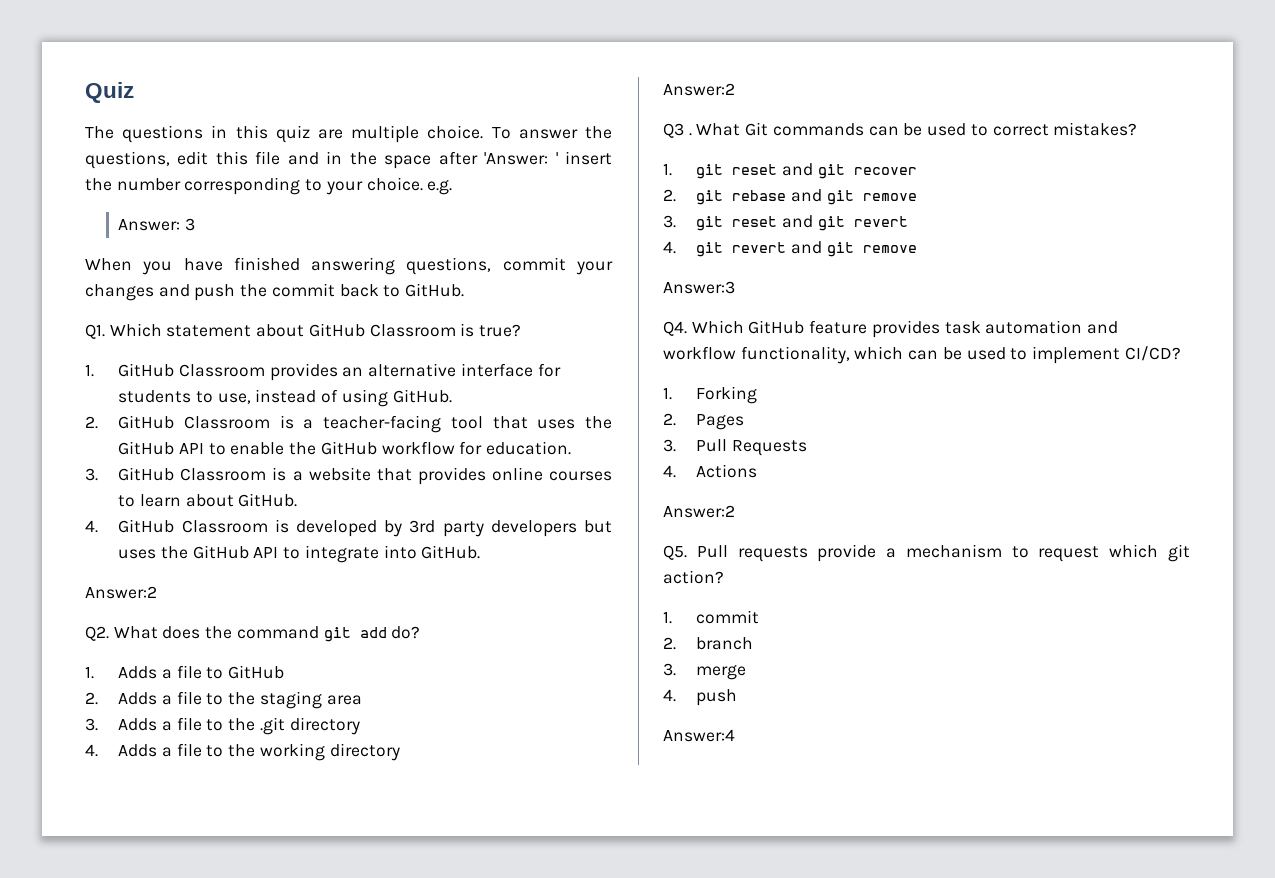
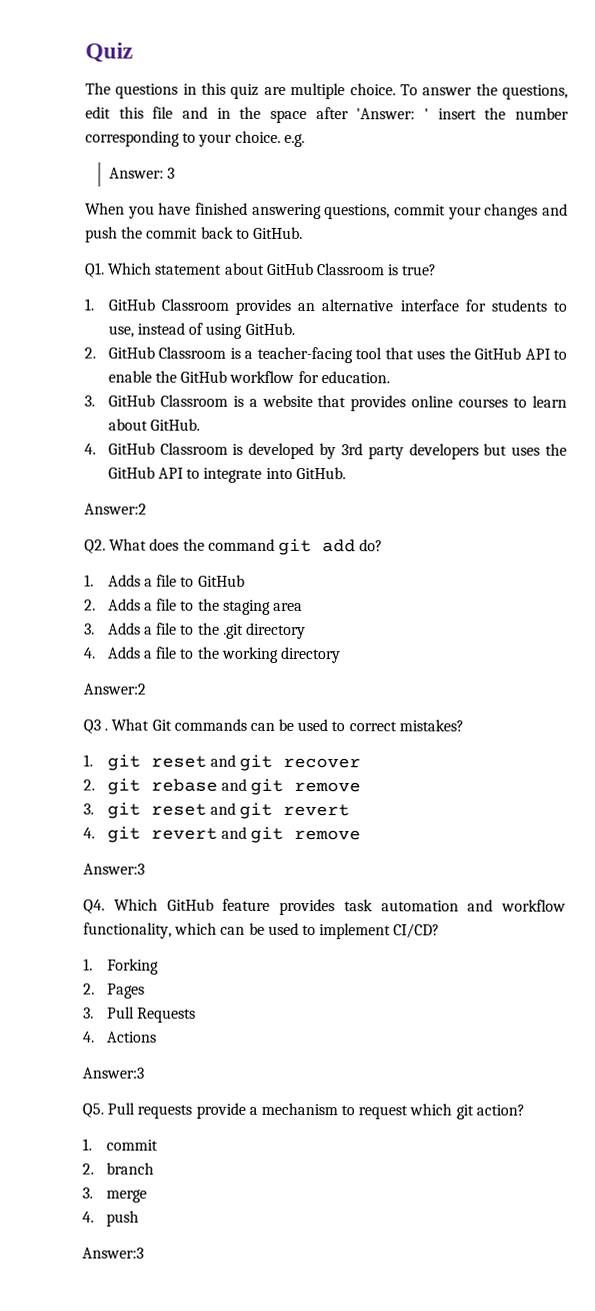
[663,505,735,518] Answer:2 -> [82,1067,144,1079] Answer:3
[663,729,735,742] Answer:4 -> [82,1247,144,1259] Answer:3

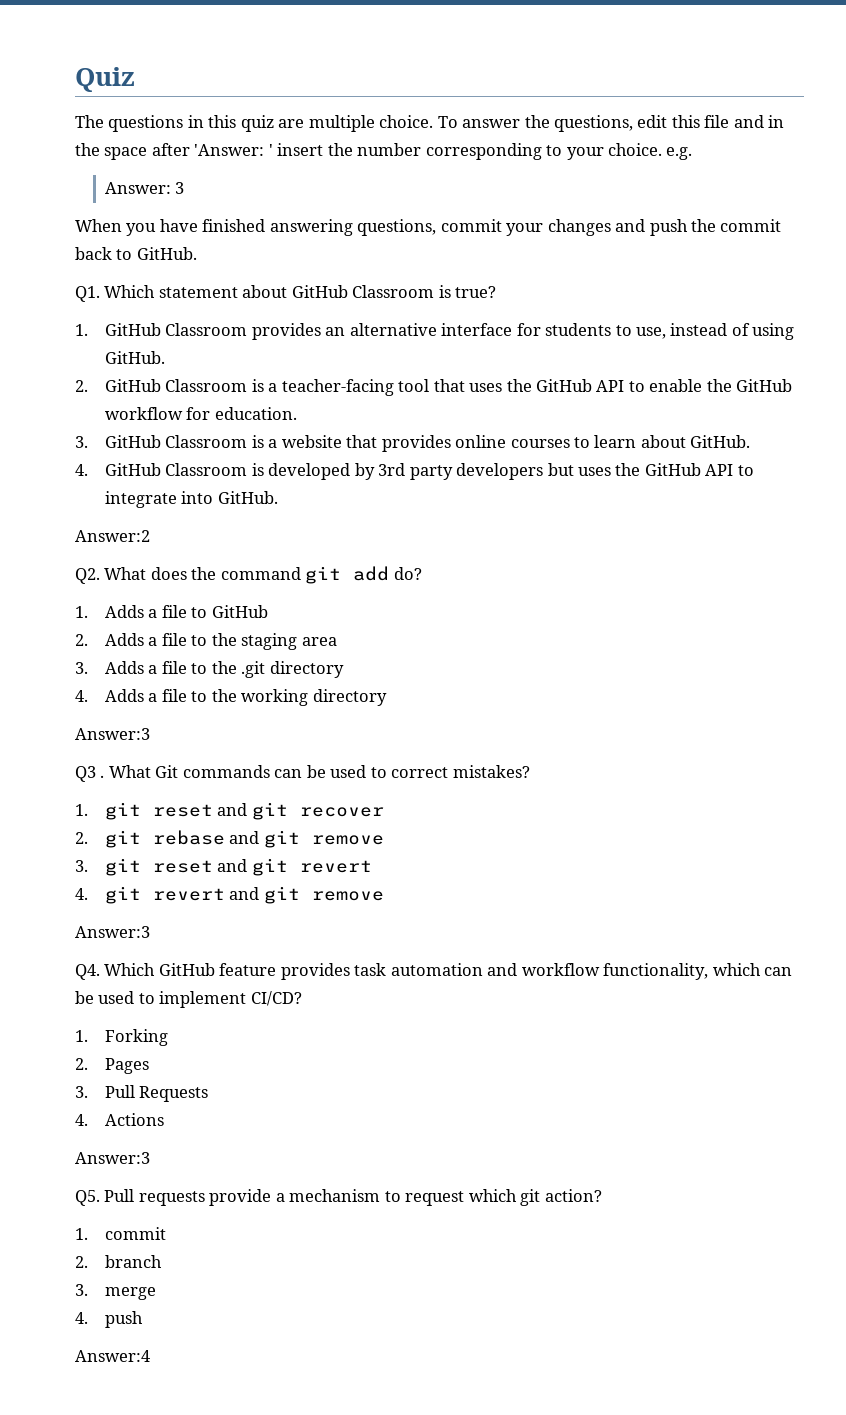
[83,683,146,695] Answer:2 -> [75,728,150,740] Answer:3
[82,1247,144,1259] Answer:3 -> [75,1350,150,1362] Answer:4

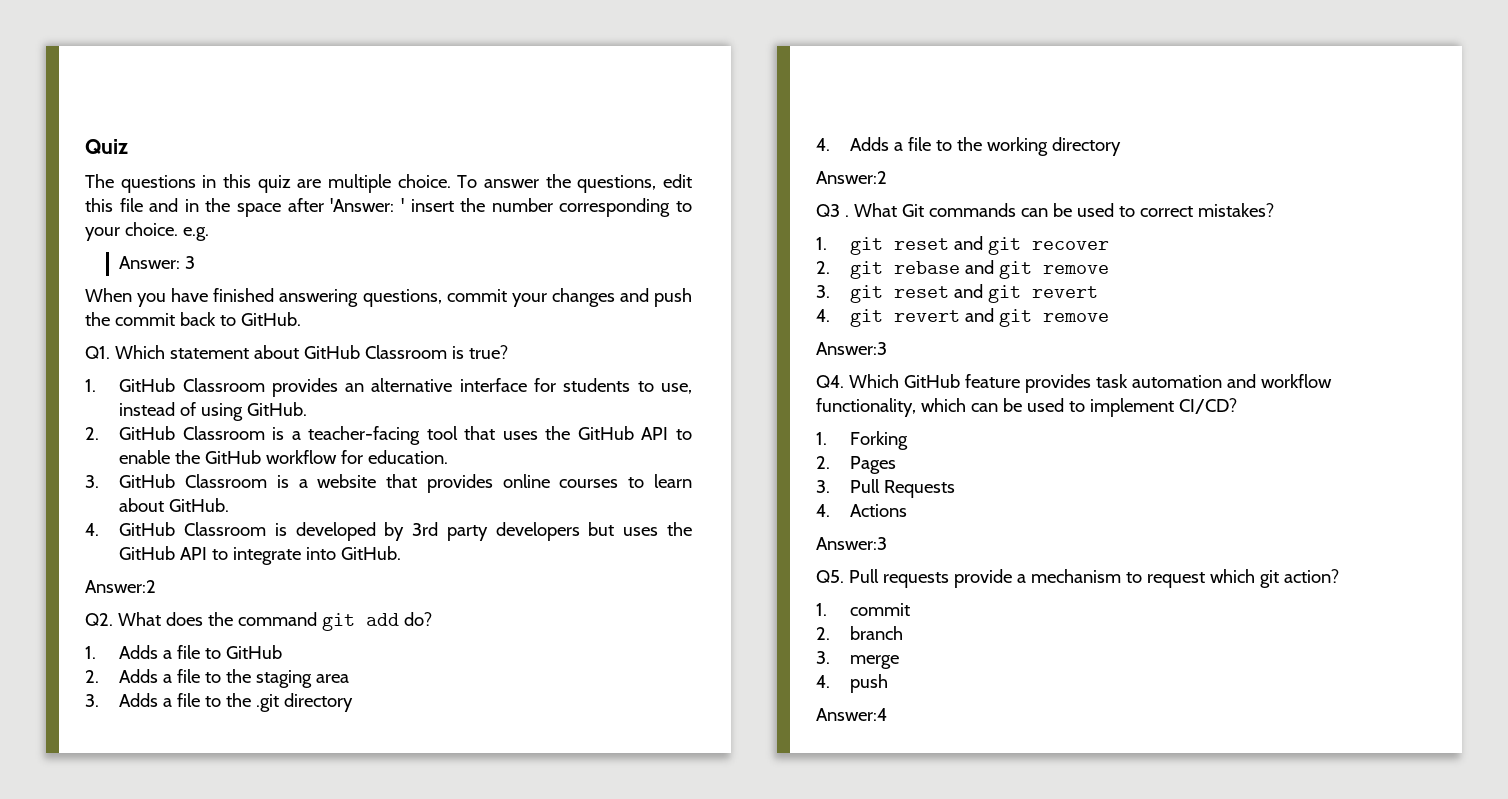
[75,728,150,740] Answer:3 -> [816,171,887,184] Answer:2

